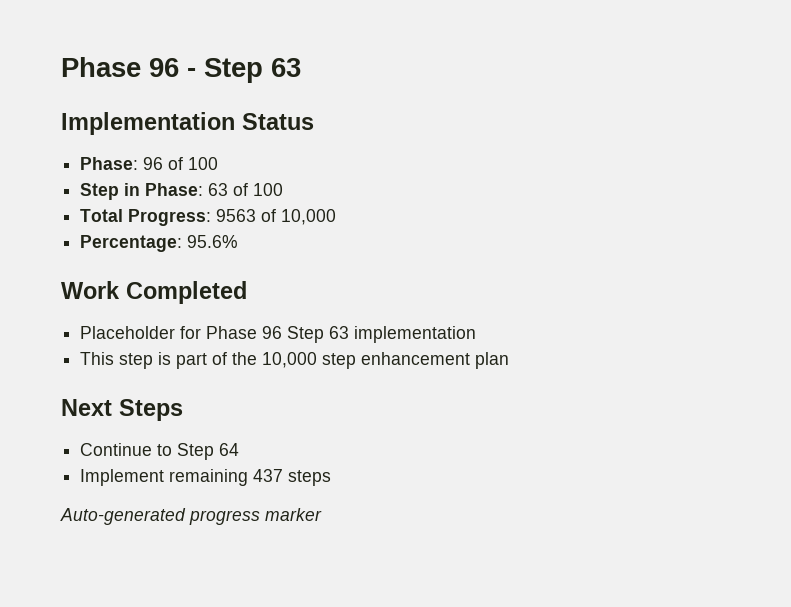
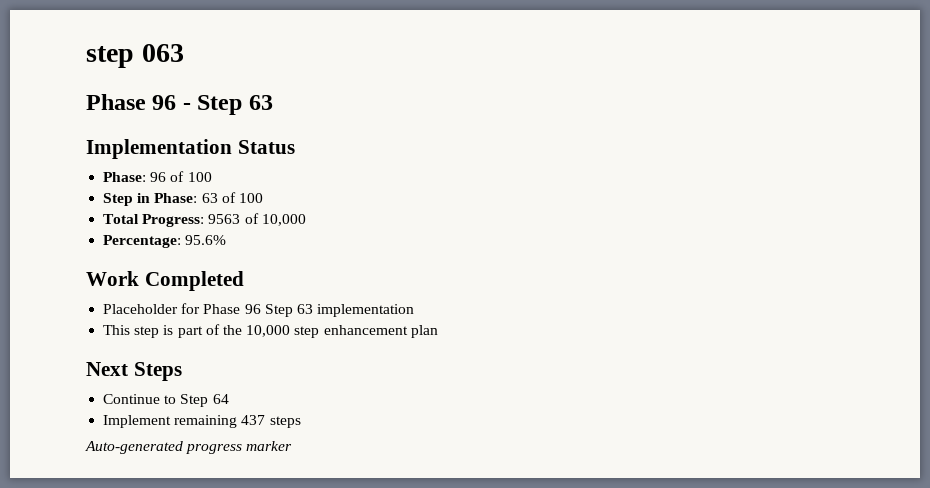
(61, 67) none -> [86,44,184,68] step 063 //

